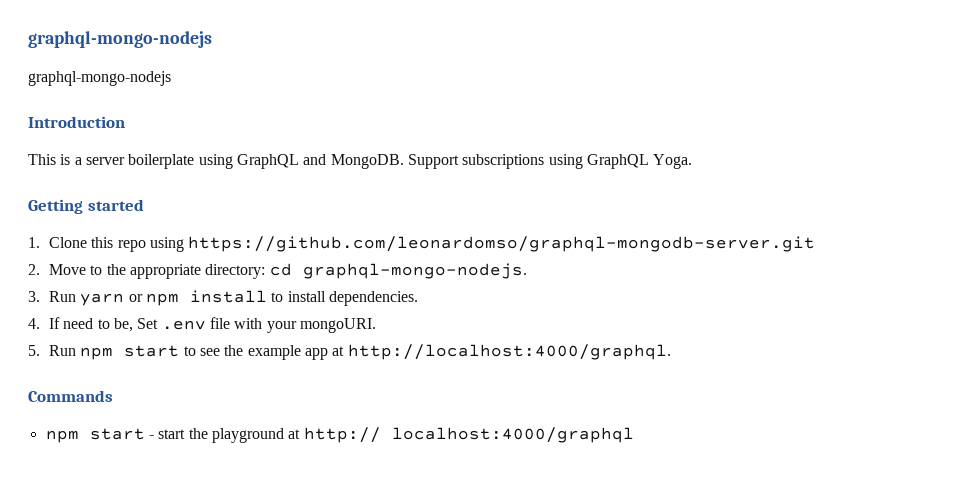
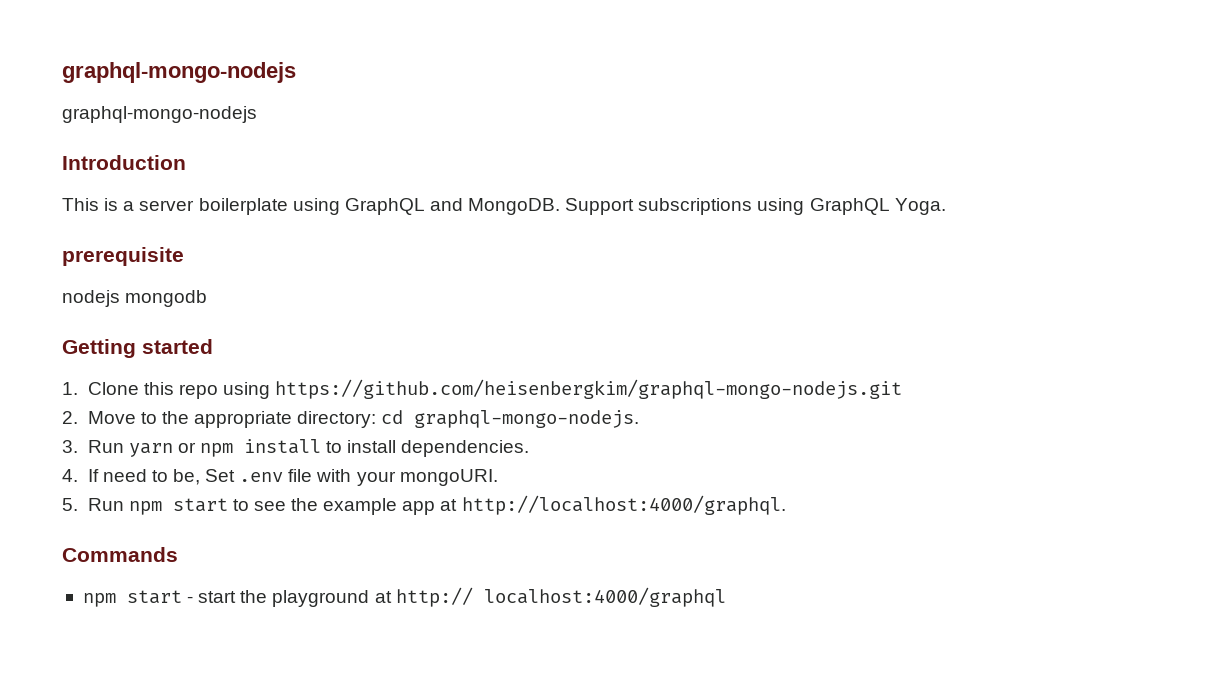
(693, 161) none -> [62,247,184,266] [62,290,208,307] // prerequisite // nodejs mongodb
[188,236,816,252] https://github.com/leonardomso/graphql-mongodb-server.git -> [275,379,903,399] https://github.com/heisenbergkim/graphql-mongo-nodejs.git

